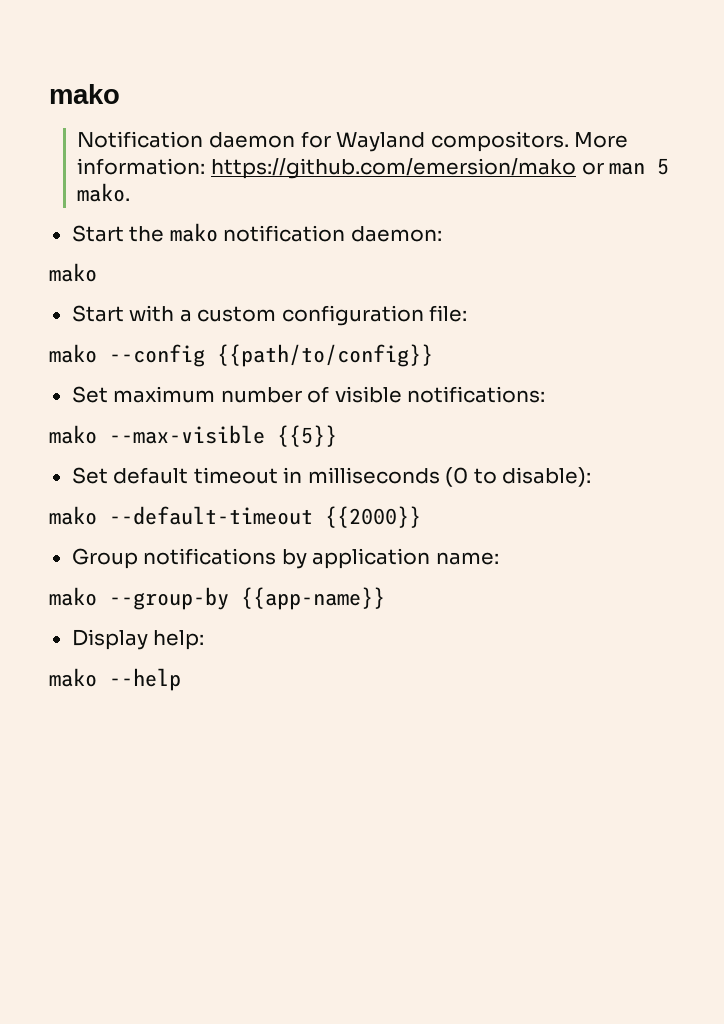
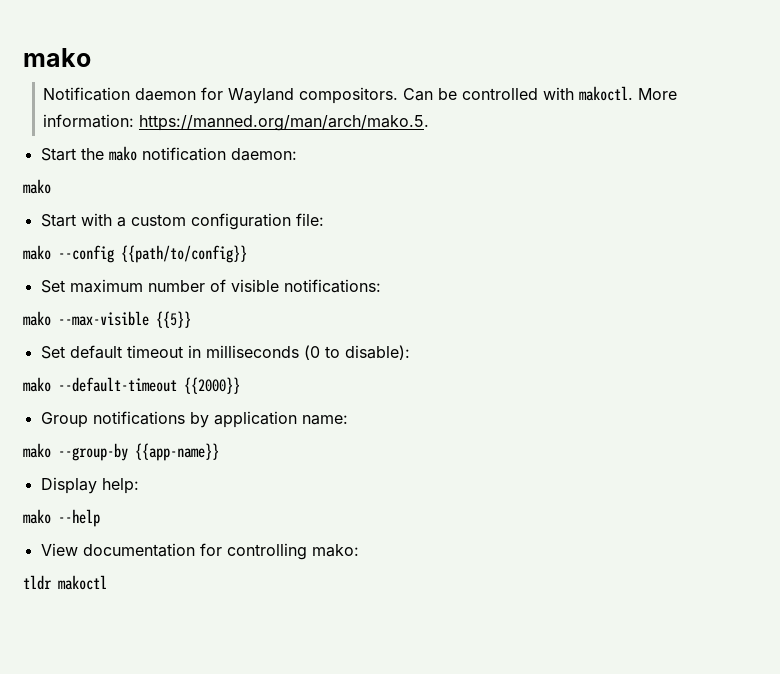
[574,132,629,148] [77,158,670,179] [77,183,131,202] More information: https://github.com/emersion/mako or man 5 mako. -> [403,86,678,101] [43,114,430,131] Can be controlled with makoctl. More information: https://manned.org/man/arch/mako.5.
(181, 679) none -> [40,543,359,560] [23,575,107,590] // View documentation for controlling mako: // tldr makoctl

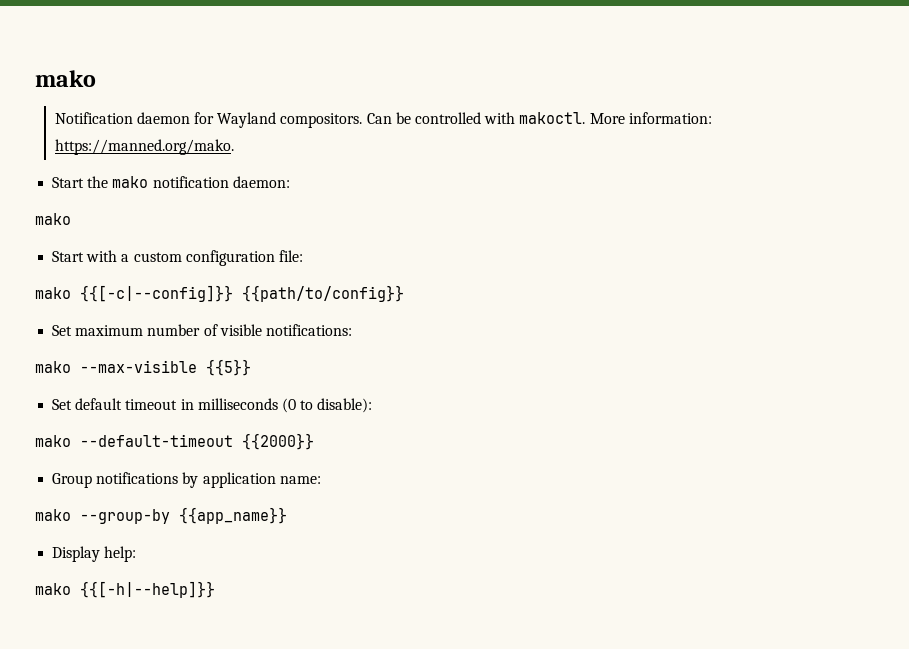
[139,115,430,131] https://manned.org/man/arch/mako.5. -> [54,139,234,155] https://manned.org/mako.
[58,245,114,263] --config -> [80,285,233,302] {{[-c|--config]}}
[135,443,219,461] {{app-name}} -> [179,507,287,524] {{app_name}}
[58,509,100,527] [40,543,359,560] [23,575,107,590] --help // View documentation for controlling mako: // tldr makoctl -> [80,581,215,598] {{[-h|--help]}}

